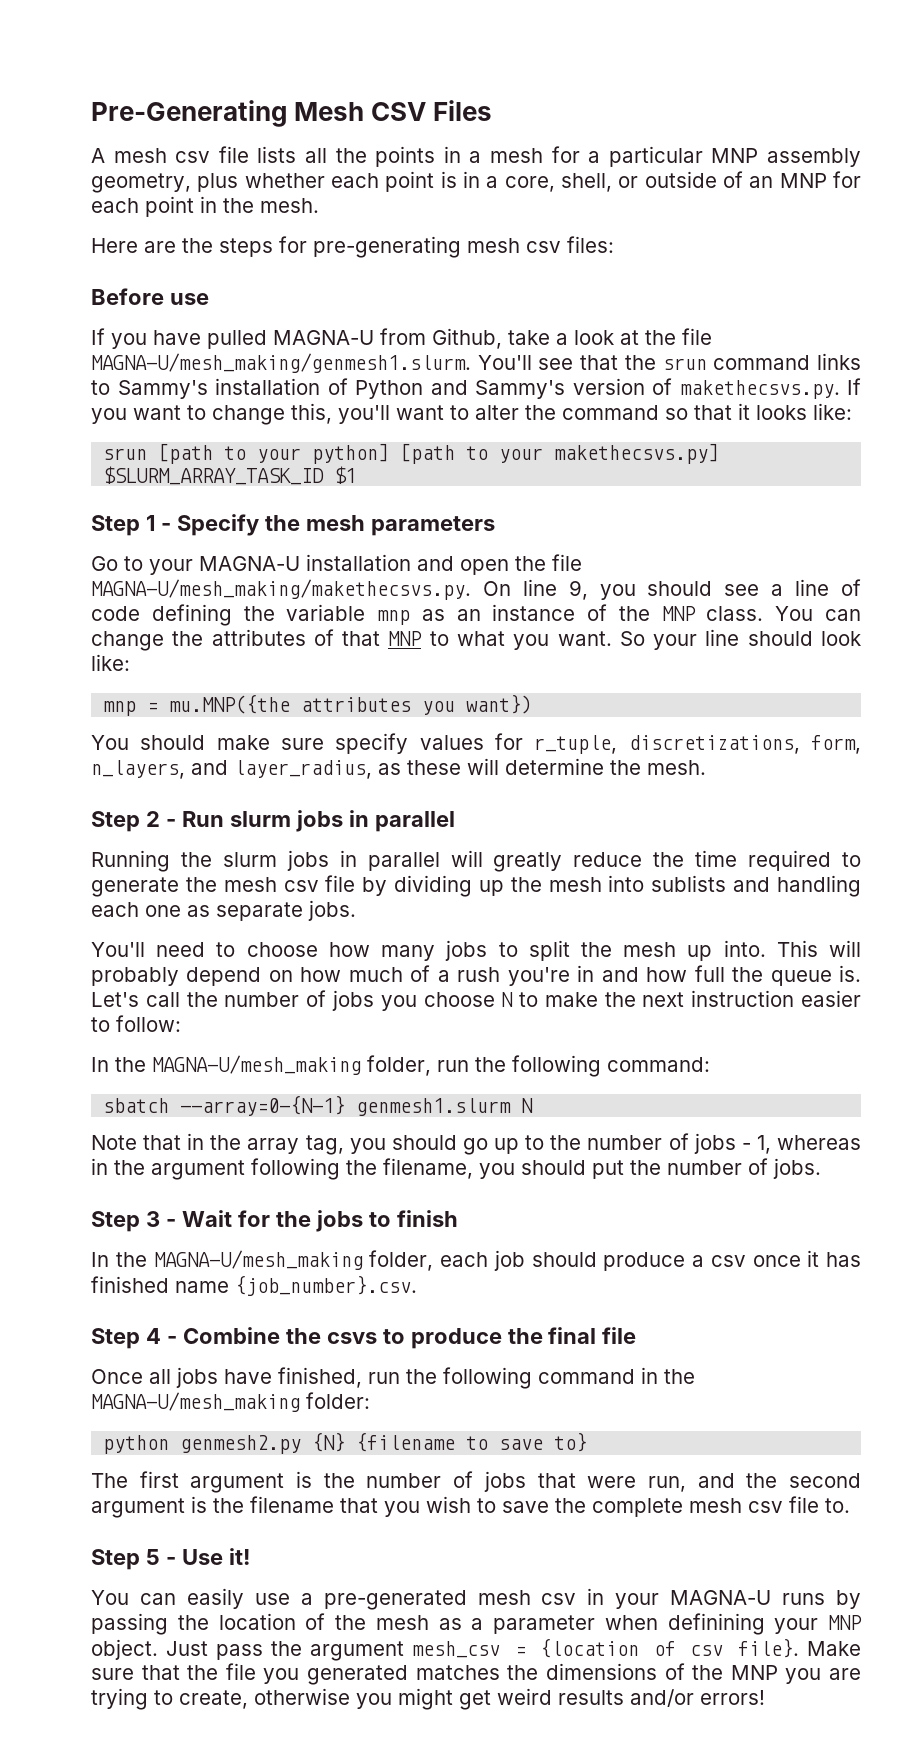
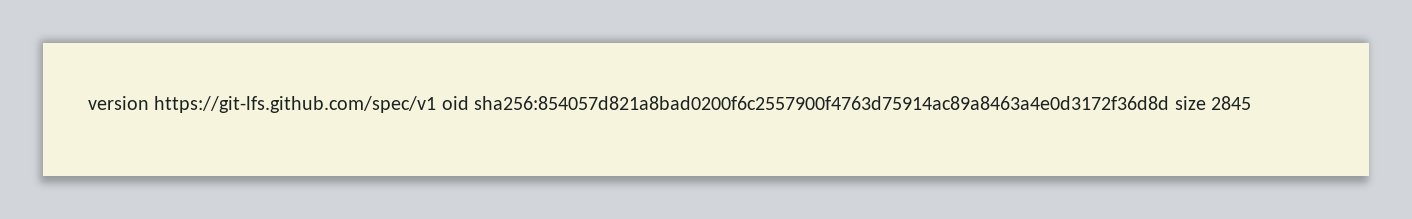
[91,100,493,127] [91,146,862,167] [91,171,862,193] [91,196,319,217] [91,236,614,258] [91,288,209,305] [91,328,712,349] [91,353,861,373] [91,378,861,399] [91,403,852,425] [103,443,720,464] [103,466,357,485] [91,514,495,536] [91,554,582,575] [91,579,862,600] [91,604,861,626] [91,629,862,651] [91,654,130,671] [103,694,533,716] [91,733,861,754] [91,758,706,779] [91,810,455,832] [91,850,861,872] [91,875,861,897] [91,900,356,921] [91,940,861,961] [91,965,861,986] [91,990,862,1011] [91,1015,181,1032] [91,1055,710,1077] [103,1095,534,1116] [91,1133,862,1155] [91,1158,821,1180] [91,1210,458,1232] [91,1250,861,1271] [91,1275,417,1296] [91,1327,637,1349] [91,1367,695,1389] [91,1392,370,1412] [103,1432,588,1454] [91,1471,862,1493] [91,1496,850,1518] [91,1548,250,1570] [91,1588,861,1610] [91,1613,862,1635] [91,1638,861,1661] [91,1663,862,1685] [91,1688,765,1710] Pre-Generating Mesh CSV Files // A mesh csv file lists all the points in a mesh for a particular MNP assembly geometry, plus whether each point is in a core, shell, or outside of an MNP for each point in the mesh. // Here are the steps for pre-generating mesh csv files: // Before use // If you have pulled MAGNA-U from Github, take a look at the file MAGNA-U/mesh_making/genmesh1.slurm. You'll see that the srun command links to Sammy's installation of Python and Sammy's version of makethecsvs.py. If you want to change this, you'll want to alter the command so that it looks like: // srun [path to your python] [path to your makethecsvs.py] $SLURM_ARRAY_TASK_ID $1 // Step 1 - Specify the mesh parameters // Go to your MAGNA-U installation and open the file MAGNA-U/mesh_making/makethecsvs.py. On line 9, you should see a line of code defining the variable mnp as an instance of the MNP class. You can change the attributes of that MNP to what you want. So your line should look like: // mnp = mu.MNP({the attributes you want}) // You should make sure specify values for r_tuple, discretizations, form, n_layers, and layer_radius, as these will determine the mesh. // Step 2 - Run slurm jobs in parallel // Running the slurm jobs in parallel will greatly reduce the time required to generate the mesh csv file by dividing up the mesh into sublists and handling each one as separate jobs. // You'll need to choose how many jobs to split the mesh up into. This will probably depend on how much of a rush you're in and how full the queue is. Let's call the number of jobs you choose N to make the next instruction easier to follow: // In the MAGNA-U/mesh_making folder, run the following command: // sbatch --array=0-{N-1} genmesh1.slurm N // Note that in the array tag, you should go up to the number of jobs - 1, whereas in the argument following the filename, you should put the number of jobs. // Step 3 - Wait for the jobs to finish // In the MAGNA-U/mesh_making folder, each job should produce a csv once it has finished name {job_number}.csv. // Step 4 - Combine the csvs to produce the final file // Once all jobs have finished, run the following command in the MAGNA-U/mesh_making folder: // python genmesh2.py {N} {filename to save to} // The first argument is the number of jobs that were run, and the second argument is the filename that you wish to save the complete mesh csv file to. // Step 5 - Use it! // You can easily use a pre-generated mesh csv in your MAGNA-U runs by passing the location of the mesh as a parameter when definining your MNP object. Just pass the argument mesh_csv = {location of csv file}. Make sure that the file you generated matches the dimensions of the MNP you are trying to create, otherwise you might get weird results and/or errors! -> [88,96,1251,113] version https://git-lfs.github.com/spec/v1 oid sha256:854057d821a8bad0200f6c2557900f4763d75914ac89a8463a4e0d3172f36d8d size 2845

